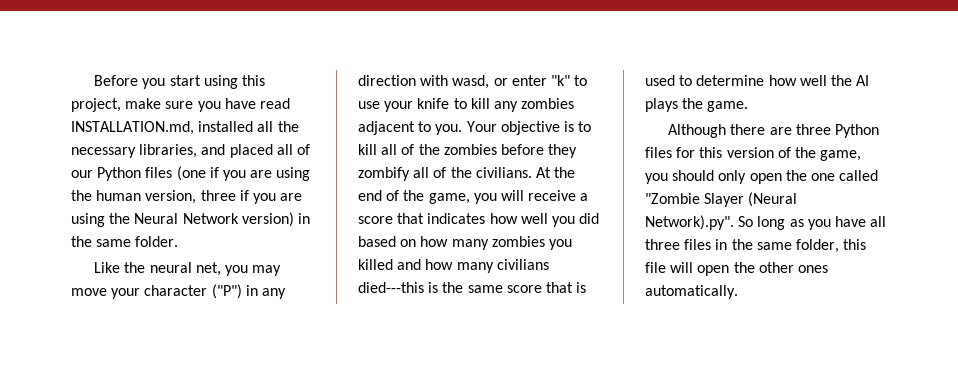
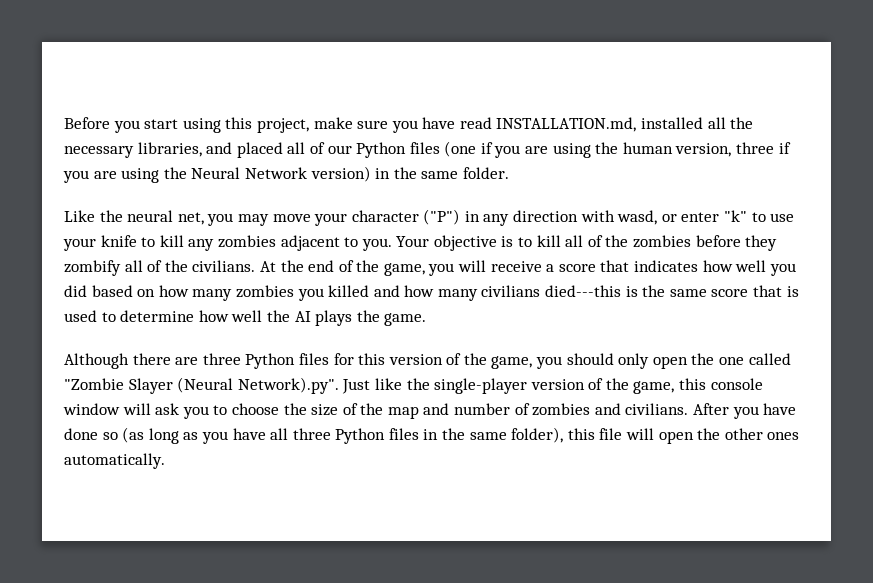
[738,216,754,227] So -> [342,378,763,394] [63,403,797,419] [64,427,145,443] Just like the single-player version of the game, this console window will ask you to choose the size of the map and number of zombies and civilians. After you have done so (as
(680, 244) none -> [335,428,386,444] Python
[795,239,839,253] folder, -> [511,427,564,443] folder),

